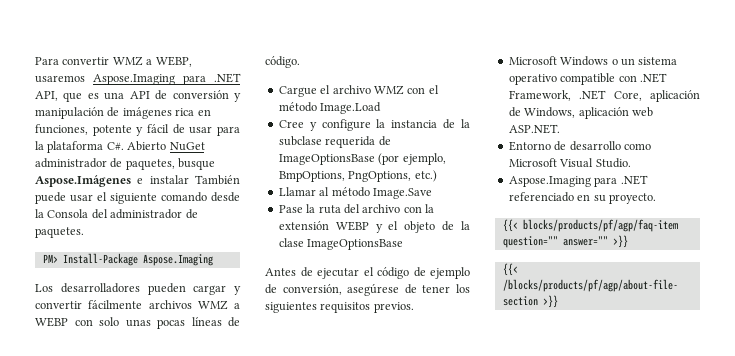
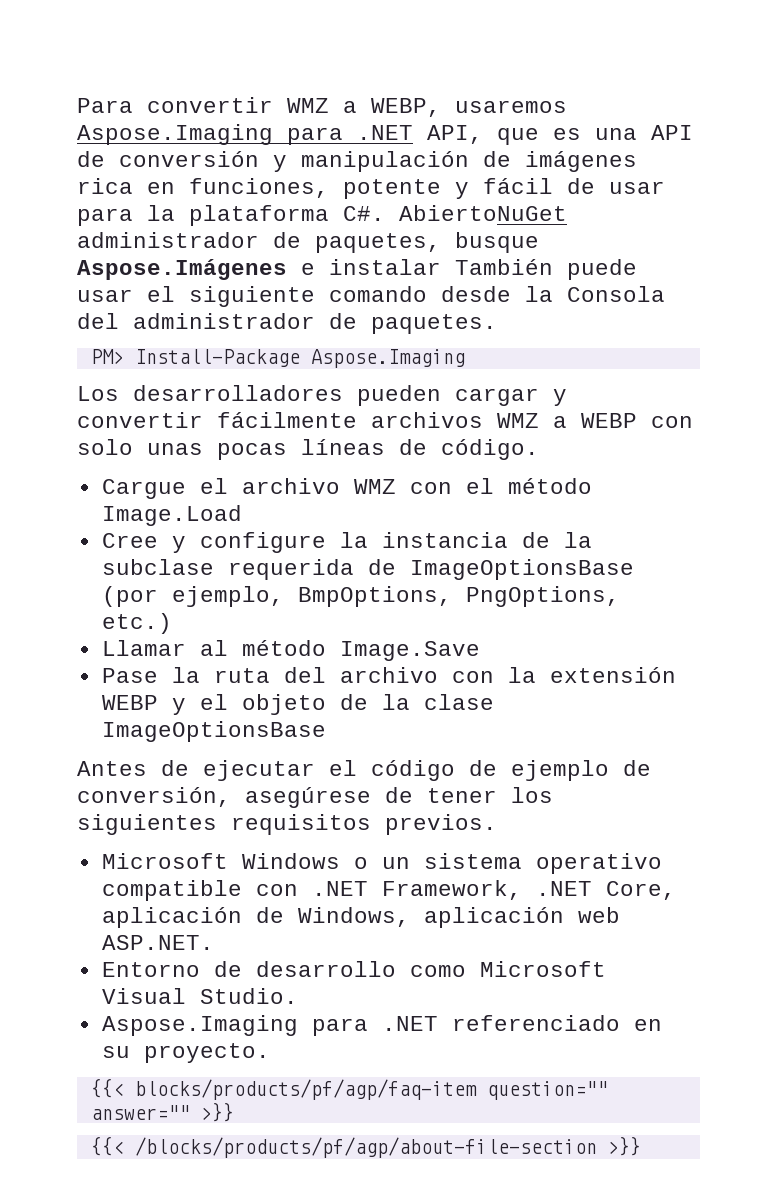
[127,141,205,151] Abierto NuGet -> [399,205,567,221] AbiertoNuGet

